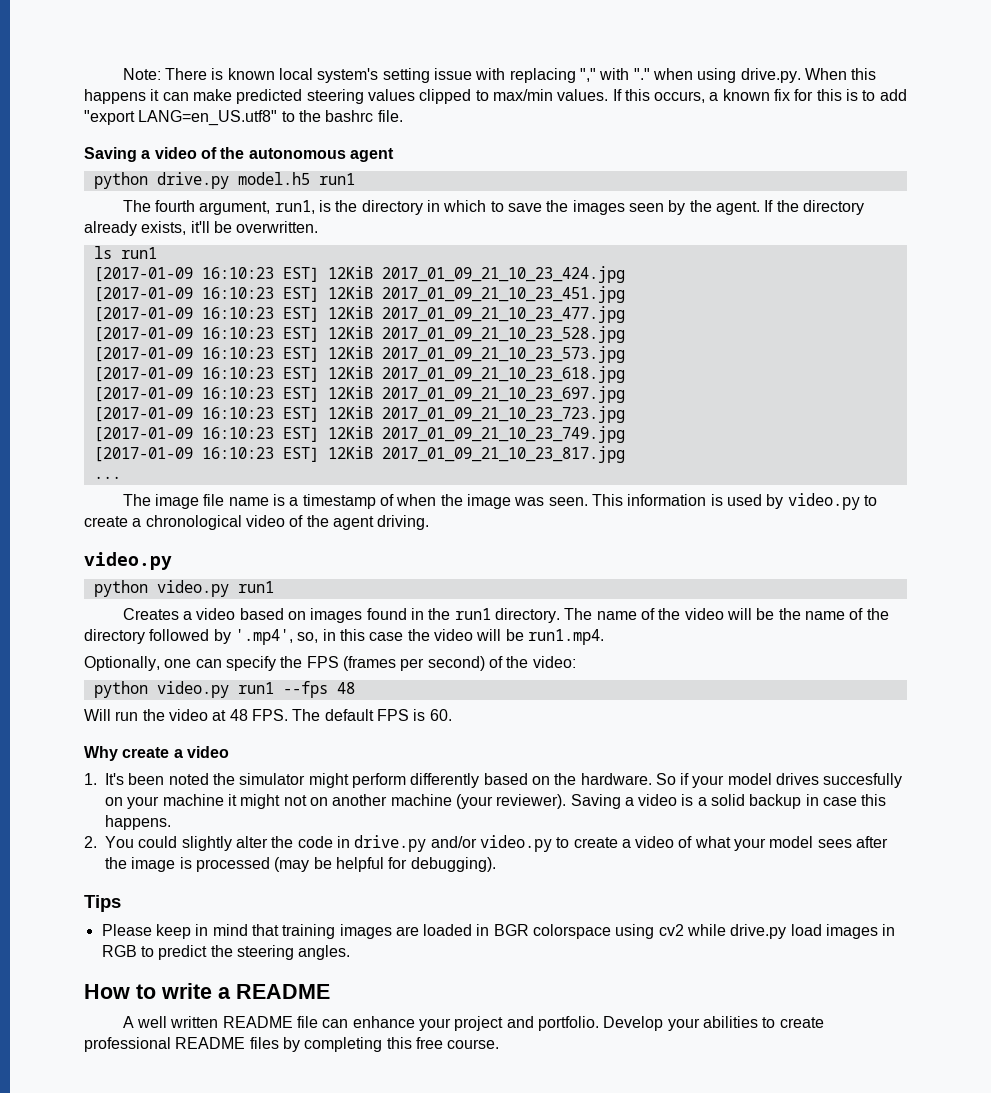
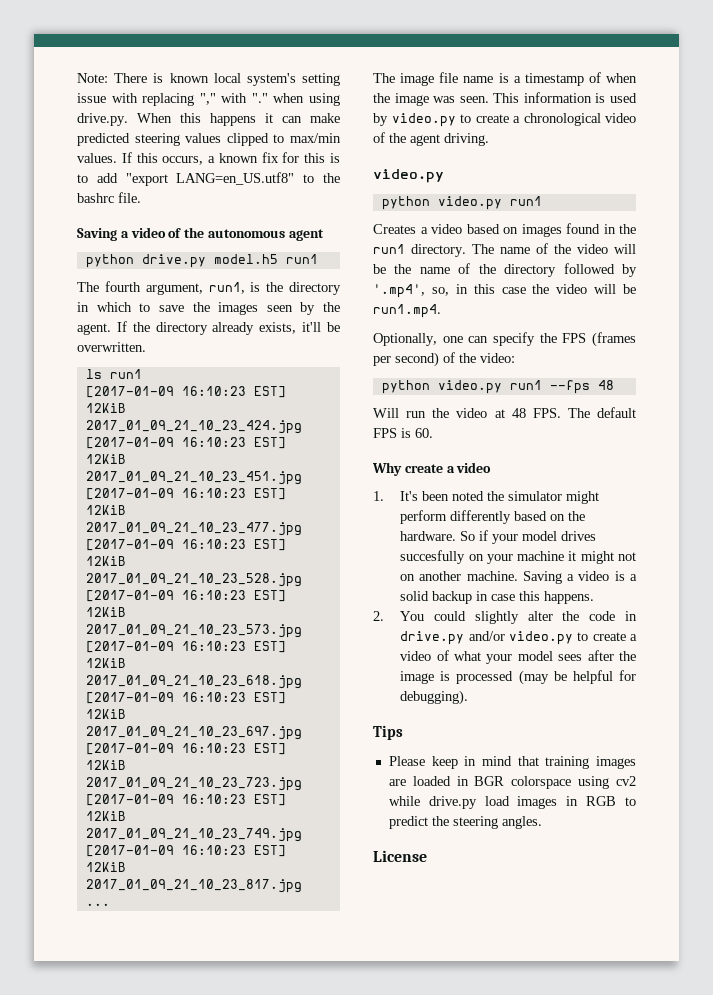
[390,794,567,809] machine (your reviewer). -> [466,571,518,581] machine.
[84,983,330,999] [122,1016,824,1031] [84,1037,500,1052] How to write a README // A well written README file can enhance your project and portfolio. Develop your abilities to create professional README files by completing this free course. -> [373,850,427,862] License

